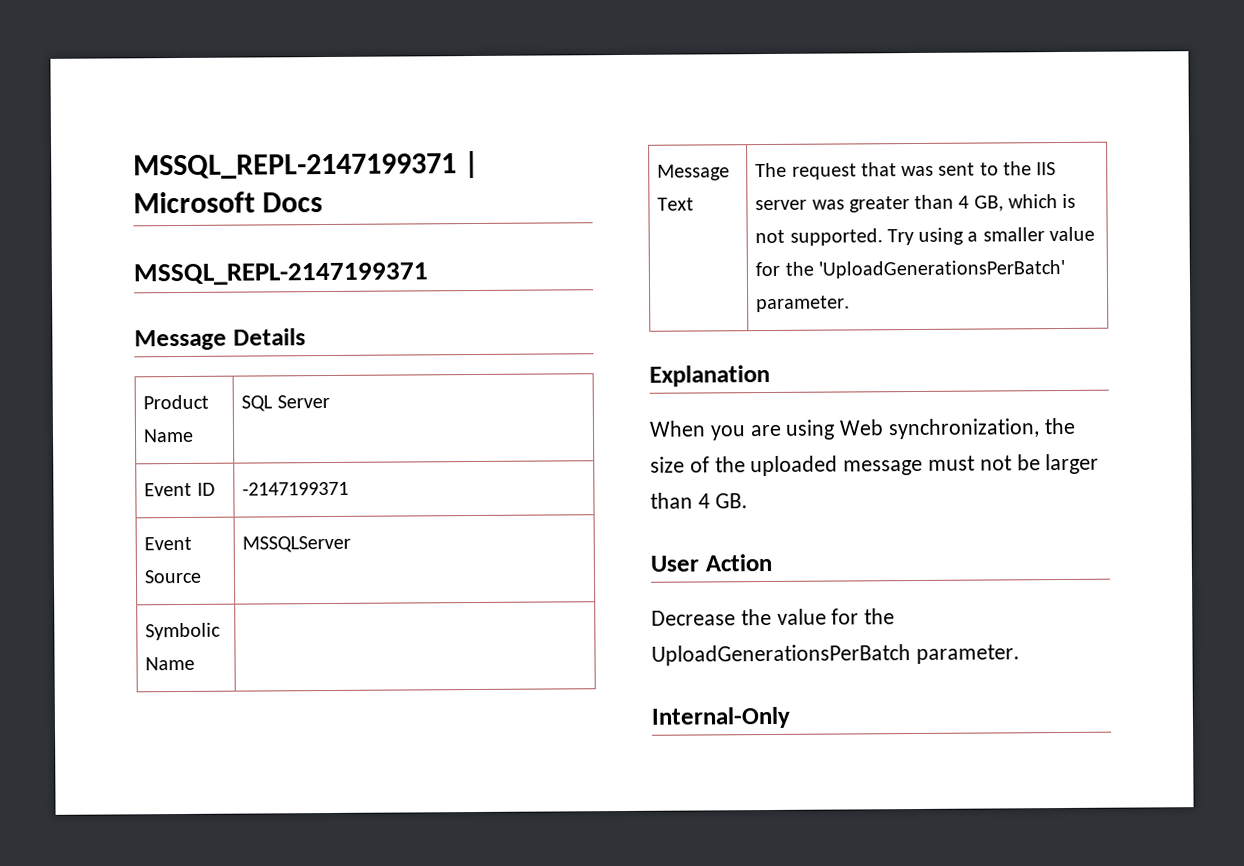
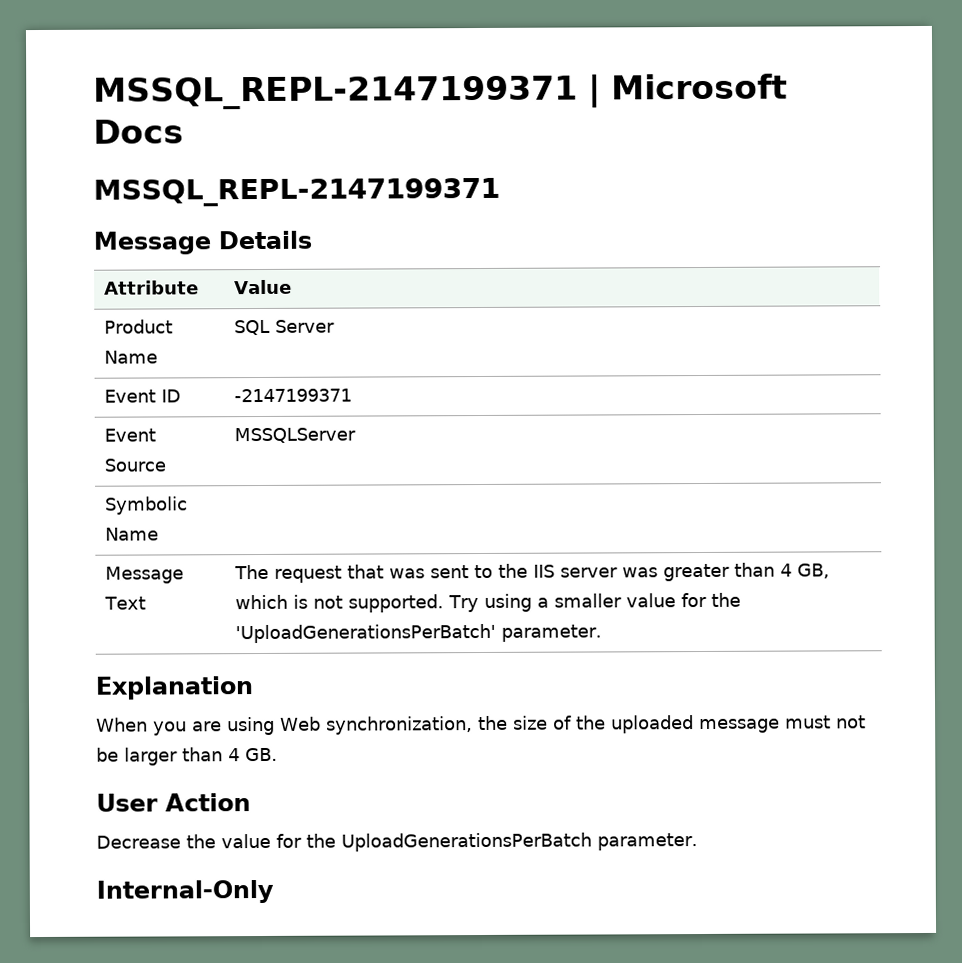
(306, 337) none -> [104,280,200,295] [234,279,293,295] // Attribute | Value

